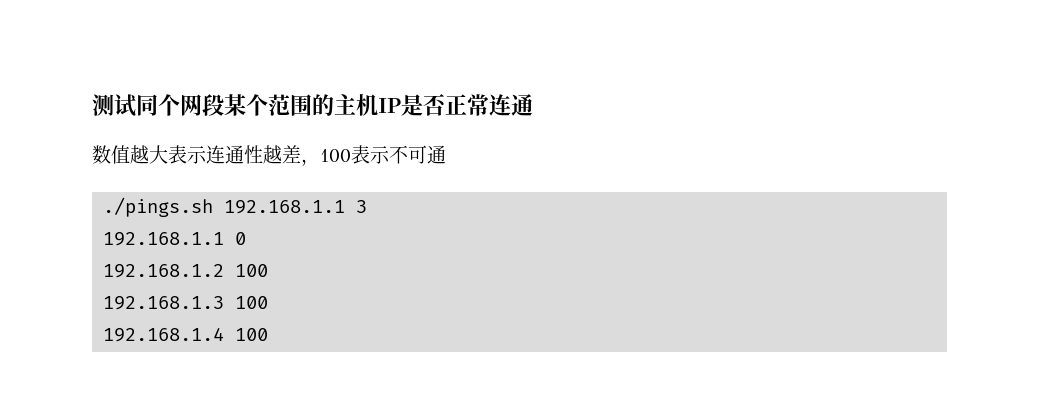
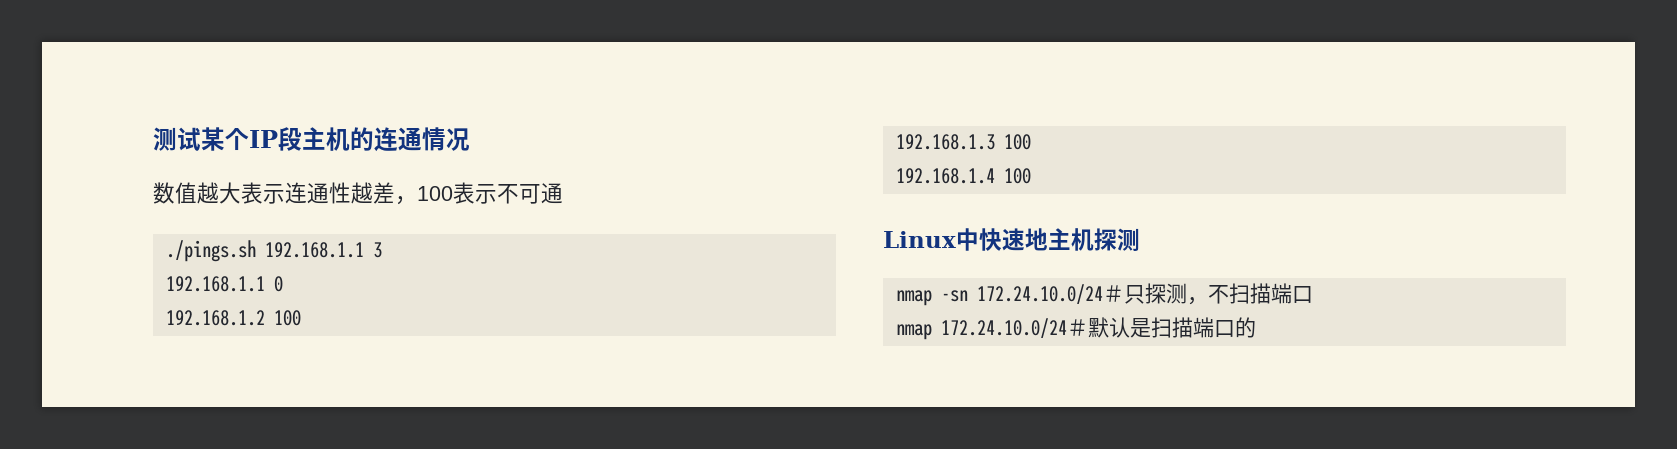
[136,94,533,116] 同个网段某个范围的主机IP是否正常连通 -> [201,127,470,152] 某个IP段主机的连通情况
(269, 334) none -> [883,228,1140,251] [895,283,1313,306] [895,317,1256,340] // Linux中快速地主机探测 // nmap -sn 172.24.10.0/24＃只探测，不扫描端口 // nmap 172.24.10.0/24＃默认是扫描端口的

